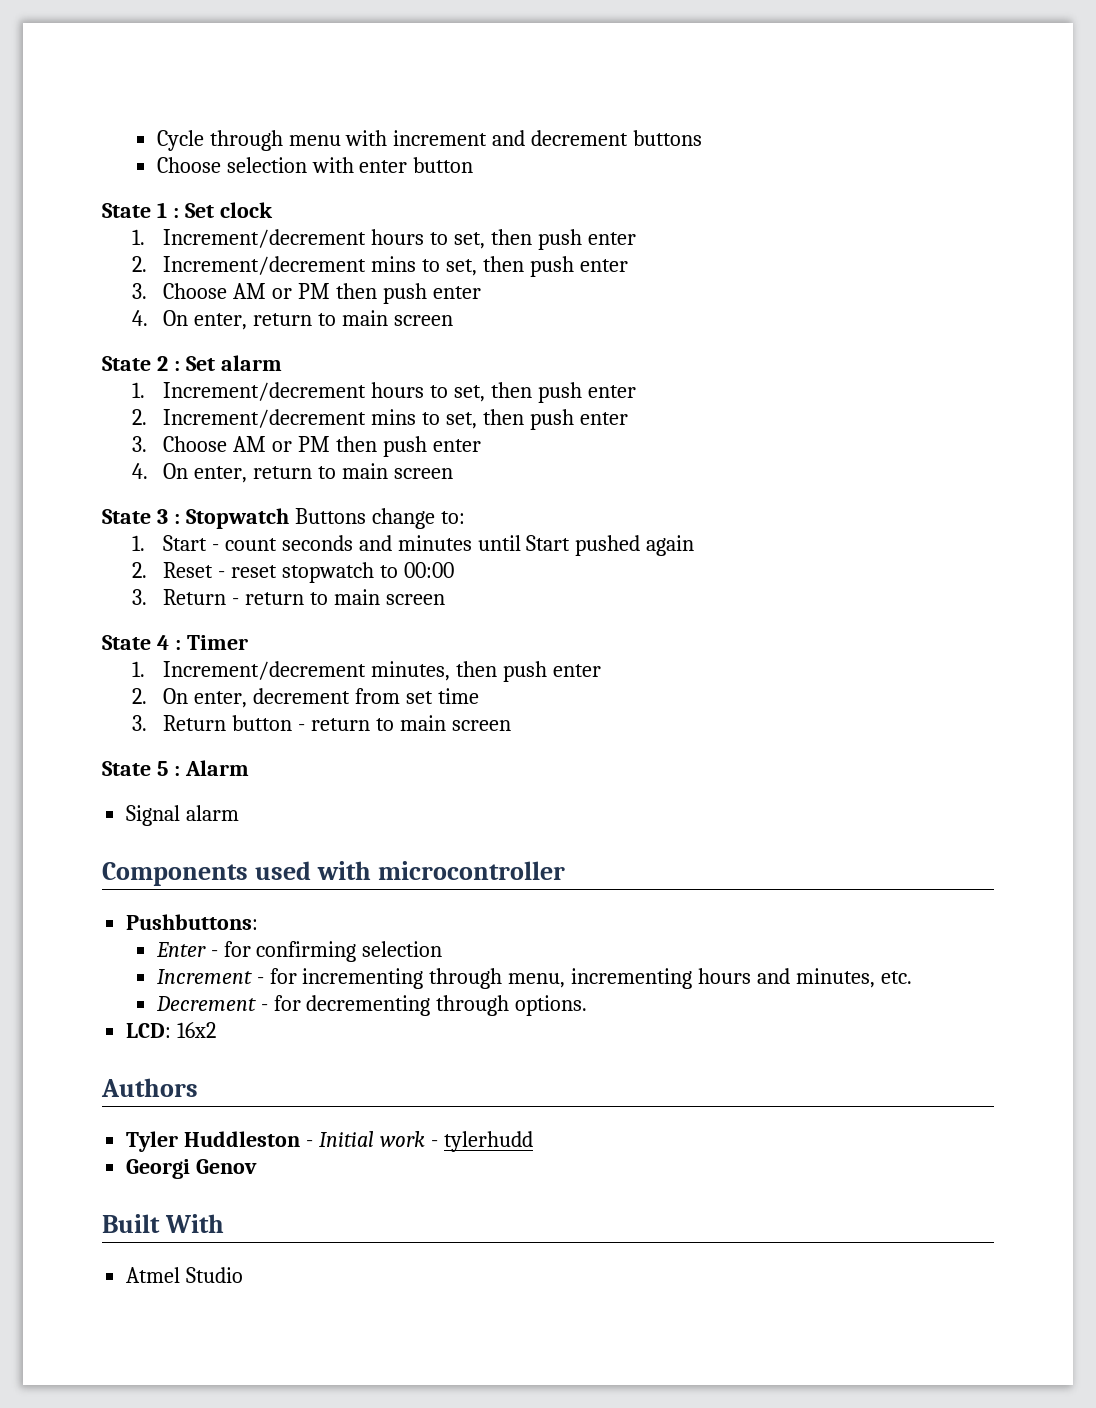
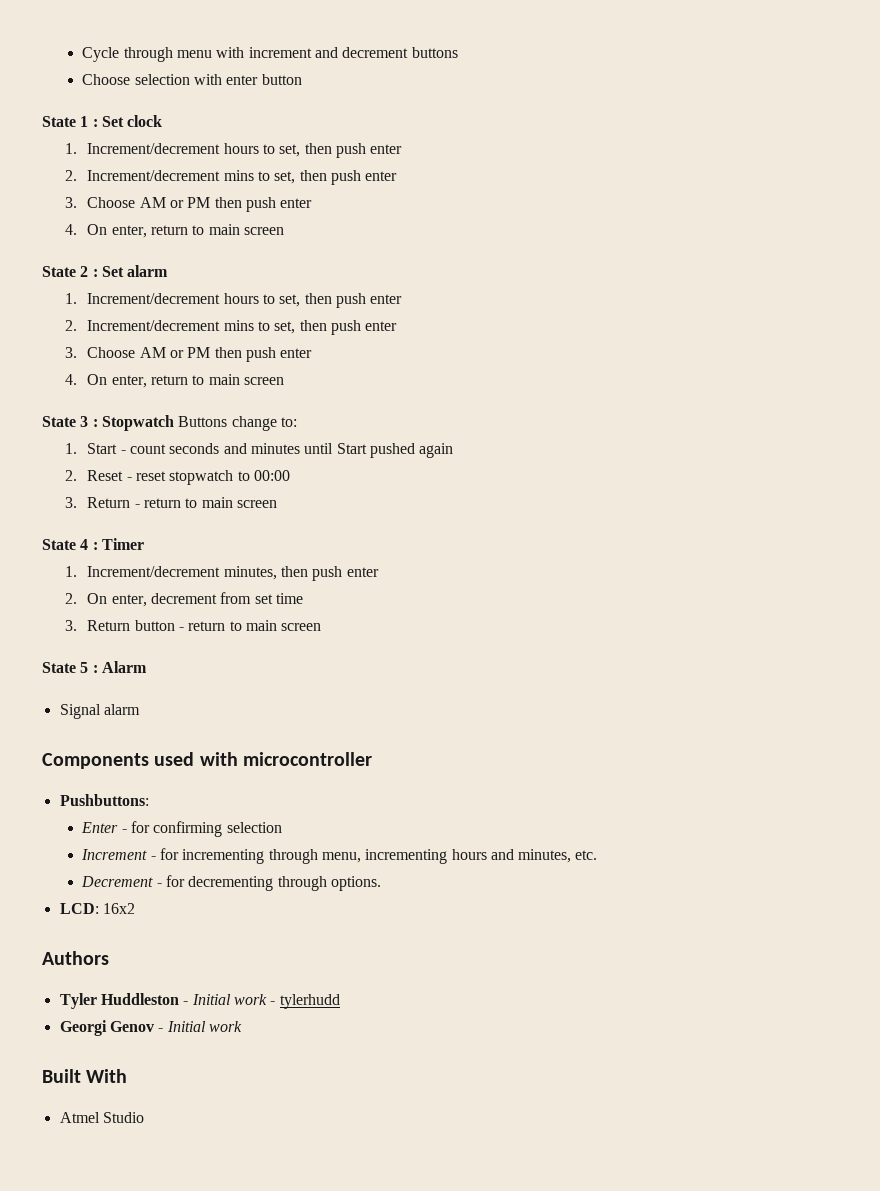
(258, 1166) none -> [158,1021,242,1032] - Initial work

